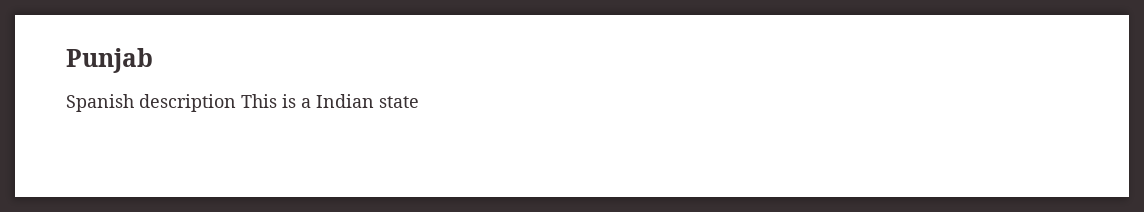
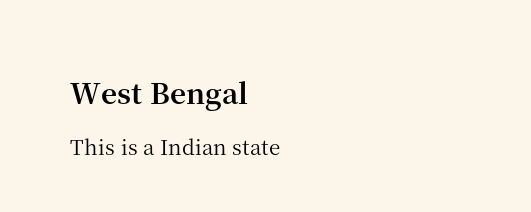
[66,48,153,73] [66,94,236,112] Punjab // Spanish description -> [70,81,248,111] West Bengal //

